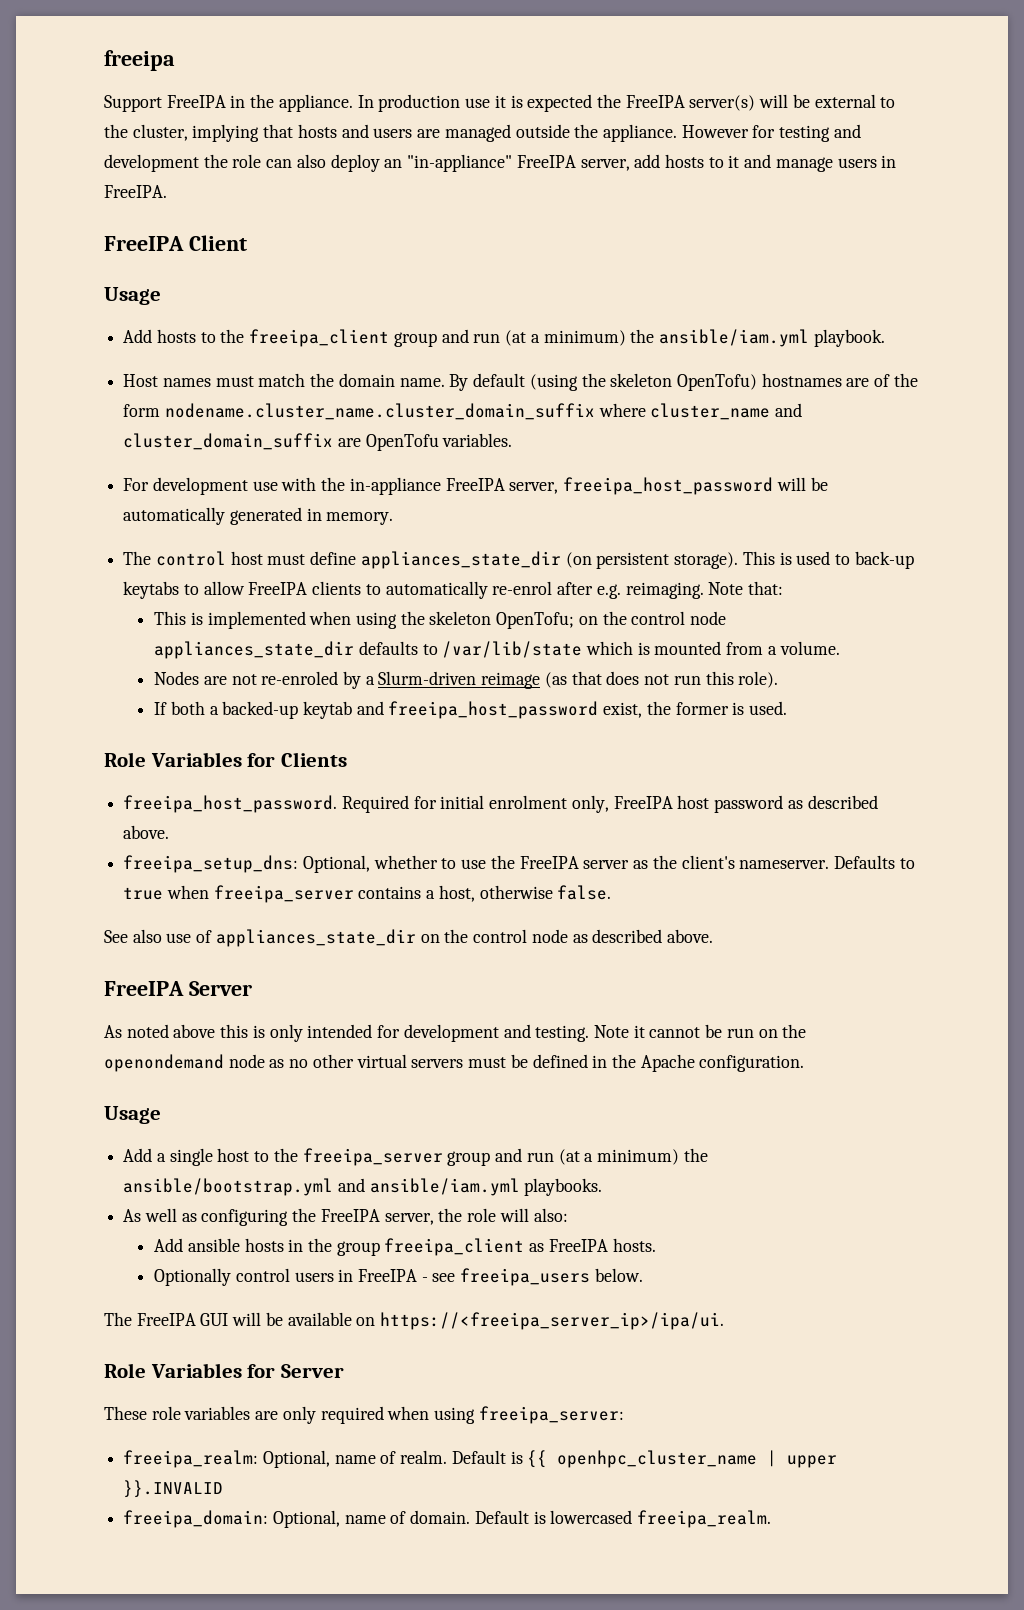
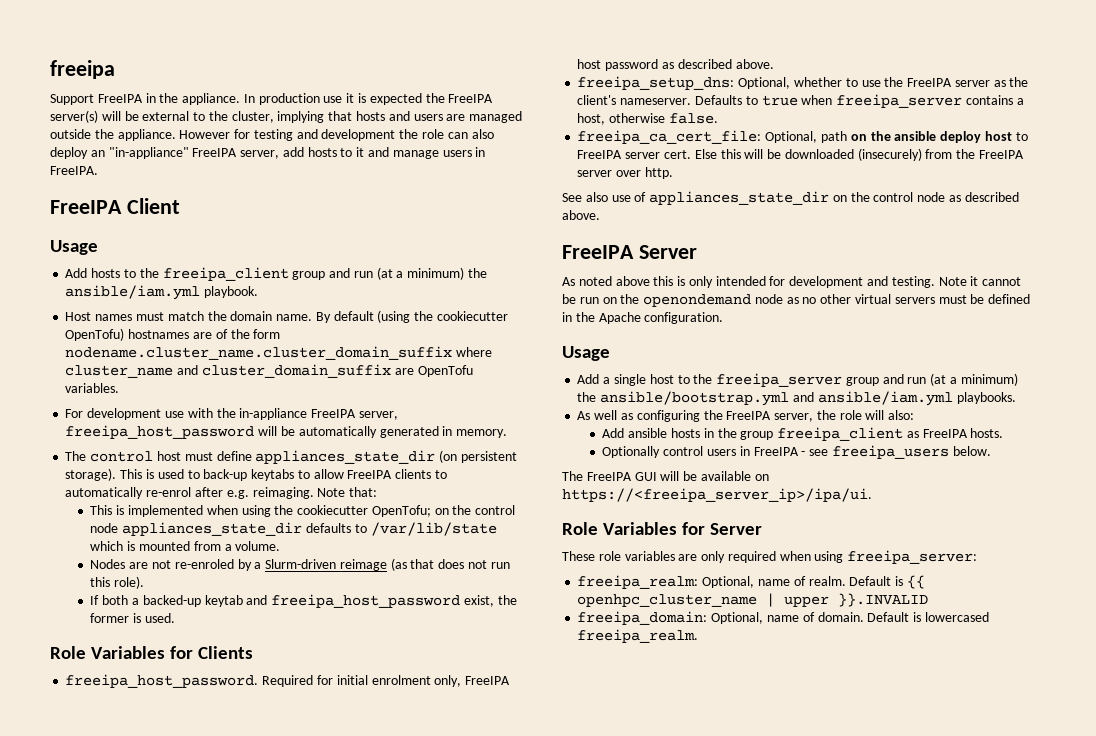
[610,373,673,387] skeleton -> [436,311,508,321] cookiecutter
[429,611,492,625] skeleton -> [297,505,369,515] cookiecutter
(612, 892) none -> [577,130,1028,144] [577,148,1024,161] [577,167,673,179] // freeipa_ca_cert_file: Optional, path on the ansible deploy host to FreeIPA server cert. Else this will be downloaded (insecurely) from the FreeIPA server over http.

